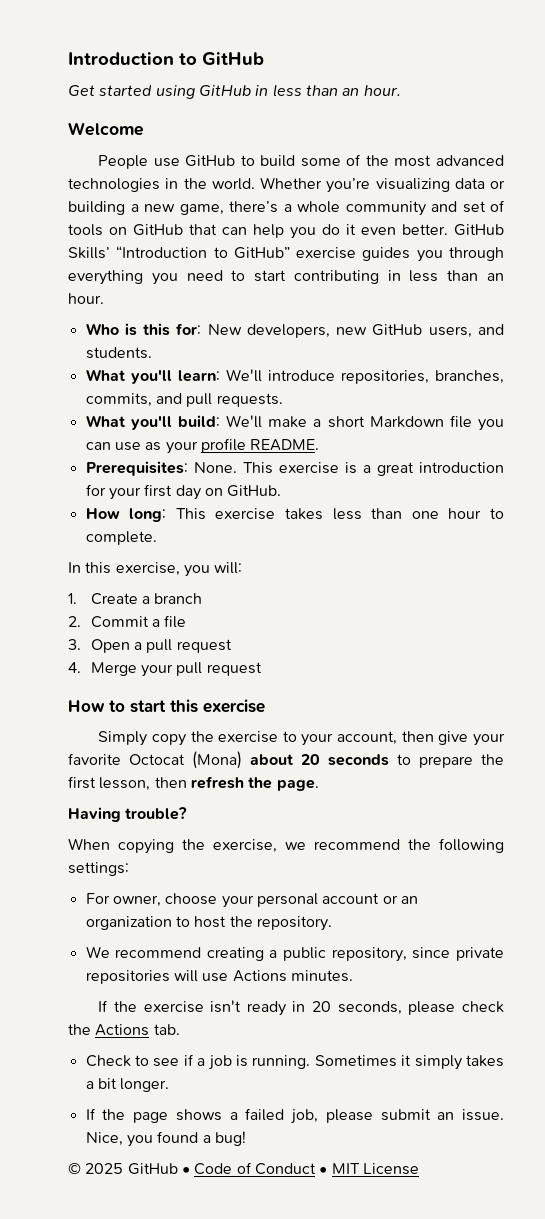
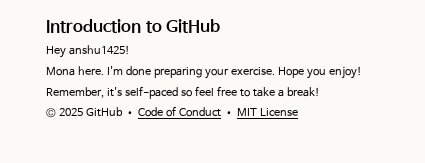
[68,84,401,99] [68,122,144,136] [98,154,505,169] [68,177,505,193] [68,200,505,216] [68,224,504,239] [68,246,504,262] [68,270,504,285] [68,293,104,304] [85,323,504,338] [85,347,152,359] [85,369,504,384] [85,393,283,407] [85,415,505,431] [85,438,320,454] [85,461,505,476] [85,484,282,500] [85,508,505,522] [85,531,157,545] [68,562,243,577] [68,593,203,605] [68,615,187,628] [68,639,232,653] [68,662,262,677] [68,699,265,713] [98,731,505,746] [68,751,504,769] [68,776,319,791] [68,807,188,822] [68,838,504,854] [68,862,129,876] [85,893,418,908] [85,916,332,931] [85,946,505,962] [85,970,353,984] [98,1000,504,1016] [68,1024,180,1036] [85,1054,504,1070] [85,1078,170,1092] [85,1108,505,1124] [85,1131,246,1147] Get started using GitHub in less than an hour. // Welcome // People use GitHub to build some of the most advanced technologies in the world. Whether you’re visualizing data or building a new game, there’s a whole community and set of tools on GitHub that can help you do it even better. GitHub Skills’ “Introduction to GitHub” exercise guides you through everything you need to start contributing in less than an hour. // Who is this for: New developers, new GitHub users, and students. // What you'll learn: We'll introduce repositories, branches, commits, and pull requests. // What you'll build: We'll make a short Markdown file you can use as your profile README. // Prerequisites: None. This exercise is a great introduction for your first day on GitHub. // How long: This exercise takes less than one hour to complete. // In this exercise, you will: // 1. Create a branch // 2. Commit a file // 3. Open a pull request // 4. Merge your pull request // How to start this exercise // Simply copy the exercise to your account, then give your favorite Octocat (Mona) about 20 seconds to prepare the first lesson, then refresh the page. // Having trouble? // When copying the exercise, we recommend the following settings: // For owner, choose your personal account or an organization to host the repository. // We recommend creating a public repository, since private repositories will use Actions minutes. // If the exercise isn't ready in 20 seconds, please check the Actions tab. // Check to see if a job is running. Sometimes it simply takes a bit longer. // If the page shows a failed job, please submit an issue. Nice, you found a bug! -> [46,45,130,58] [46,66,362,79] [46,86,320,99] Hey anshu1425! // Mona here. I'm done preparing your exercise. Hope you enjoy! // Remember, it's self-paced so feel free to take a break!

